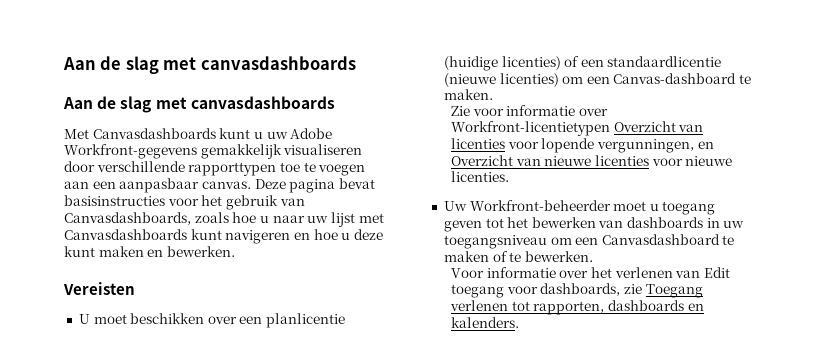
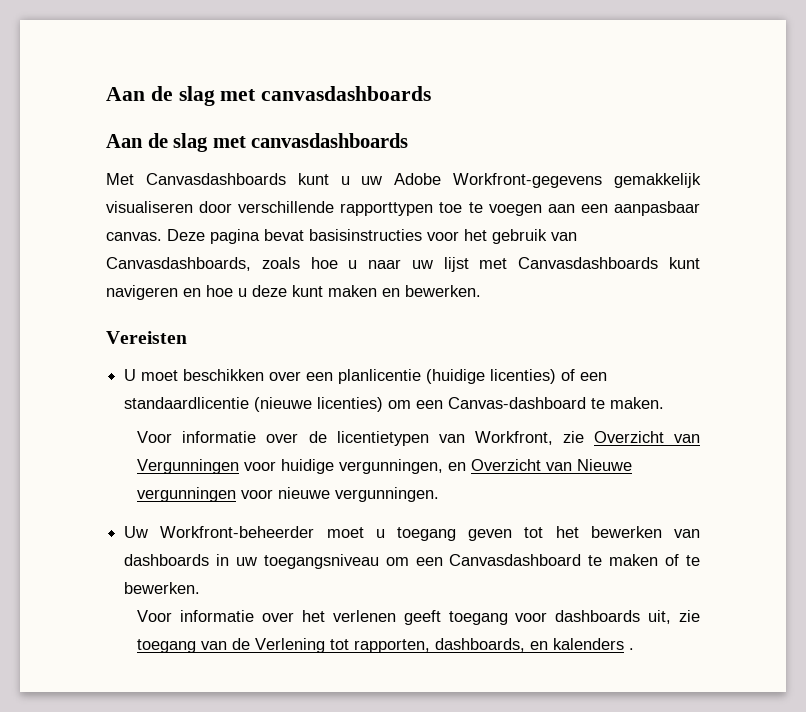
[451,105,609,116] [451,121,704,136] [451,138,595,153] Zie voor informatie over Workfront-licentietypen Overzicht van licenties voor lopende -> [137,431,700,446] [137,459,335,474] Voor informatie over de licentietypen van Workfront, zie Overzicht van Vergunningen voor huidige
[544,155,650,166] nieuwe licenties -> [577,459,633,471] [137,487,237,502] Nieuwe vergunningen
[451,171,510,182] licenties. -> [335,487,440,502] vergunningen.
[675,267,731,278] [451,283,703,298] [450,300,704,315] [451,317,520,328] van Edit toegang voor dashboards, zie Toegang verlenen tot rapporten, dashboards en kalenders. -> [403,610,701,625] [137,638,635,653] geeft toegang voor dashboards uit, zie toegang van de Verlening tot rapporten, dashboards, en kalenders .

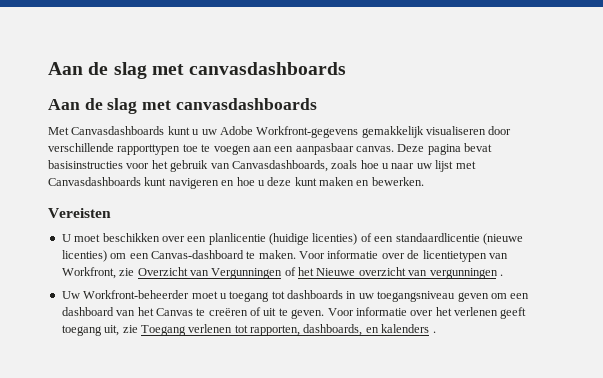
(665, 403) // -> (296, 254) none
[244,459,633,474] [137,487,440,502] voor huidige vergunningen, en Overzicht van Nieuwe vergunningen voor nieuwe vergunningen. -> [284,267,503,279] of het Nieuwe overzicht van vergunningen .
[468,526,701,541] geven tot het bewerken van -> [271,291,285,299] tot
[385,554,700,566] [124,582,201,594] om een Canvasdashboard te maken of te bewerken. // -> [457,292,530,302] [61,307,325,319] geven om een dashboard van het Canvas te creëren of uit te geven.
[515,610,701,624] [137,638,326,653] voor dashboards uit, zie toegang van de Verlening -> [104,324,233,336] uit, zie Toegang verlenen

